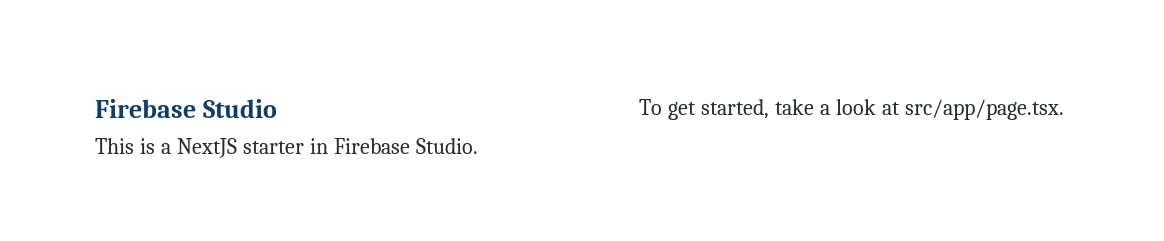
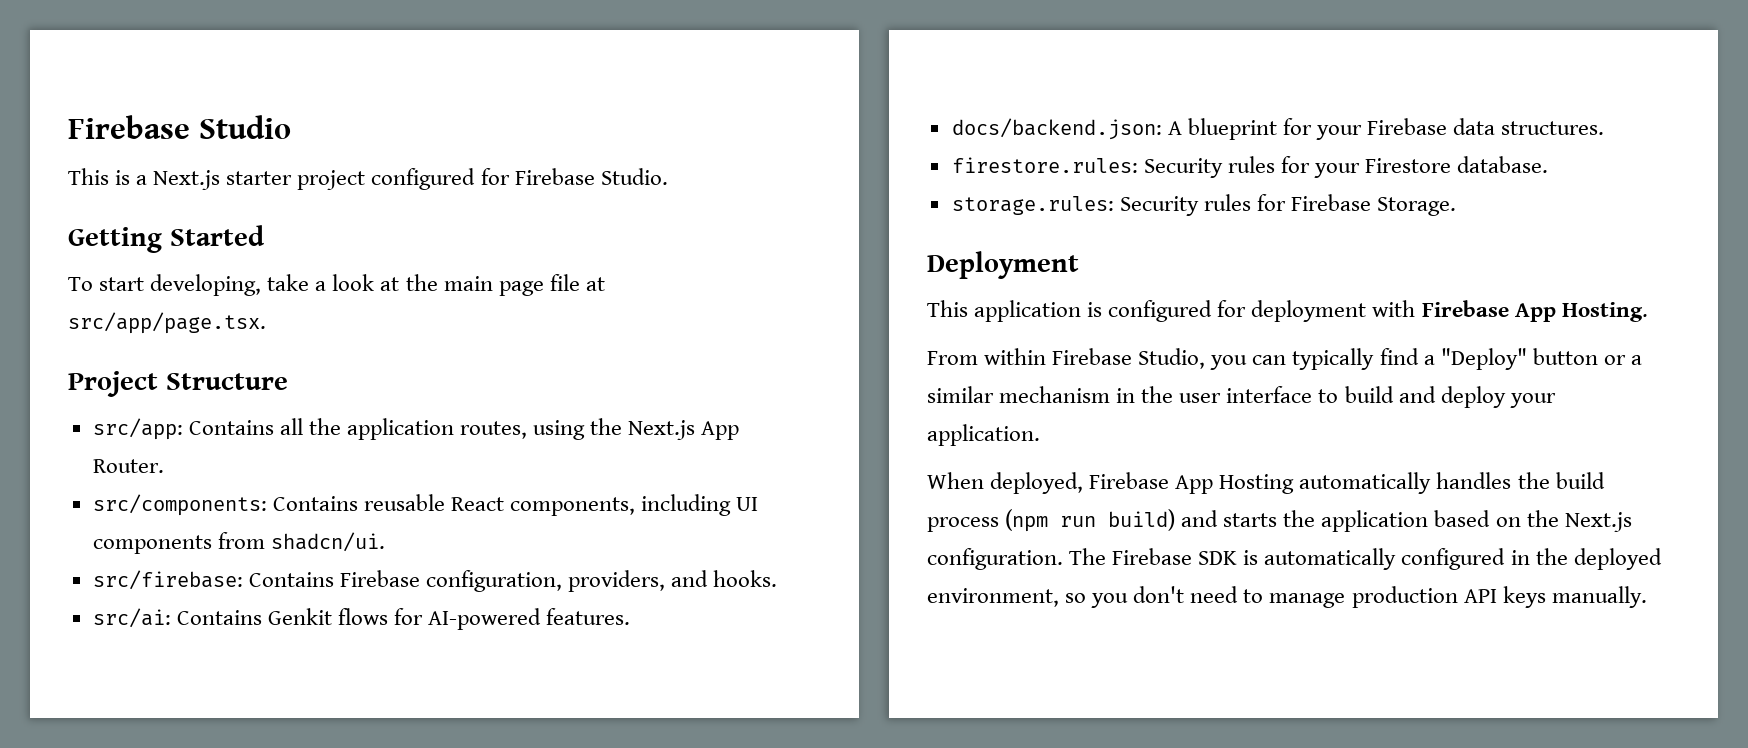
[176,138,328,158] NextJS starter in -> [153,168,510,190] Next.js starter project configured for
(478, 146) none -> [68,225,265,253] // Getting Started
[667,99,769,120] get started, -> [99,274,262,296] start developing,
[904,99,1064,120] src/app/page.tsx. -> [405,274,605,296] [68,312,266,334] [68,371,288,397] [92,418,740,440] [92,459,164,473] [92,494,759,516] [92,532,385,554] [92,570,778,592] [92,608,631,630] [951,118,1605,140] [951,156,1549,178] [951,194,1457,216] [927,251,1079,279] [927,300,1648,322] [927,348,1642,370] [927,386,1556,408] [927,424,1040,446] [927,472,1605,494] [927,509,1632,532] [927,548,1662,570] [927,586,1647,608] the main page file at src/app/page.tsx. // Project Structure // src/app: Contains all the application routes, using the Next.js App Router. // src/components: Contains reusable React components, including UI components from shadcn/ui. // src/firebase: Contains Firebase configuration, providers, and hooks. // src/ai: Contains Genkit flows for AI-powered features. // docs/backend.json: A blueprint for your Firebase data structures. // firestore.rules: Security rules for your Firestore database. // storage.rules: Security rules for Firebase Storage. // Deployment // This application is configured for deployment with Firebase App Hosting. // From within Firebase Studio, you can typically find a "Deploy" button or a similar mechanism in the user interface to build and deploy your application. // When deployed, Firebase App Hosting automatically handles the build process (npm run build) and starts the application based on the Next.js configuration. The Firebase SDK is automatically configured in the deployed environment, so you don't need to manage production API keys manually.

